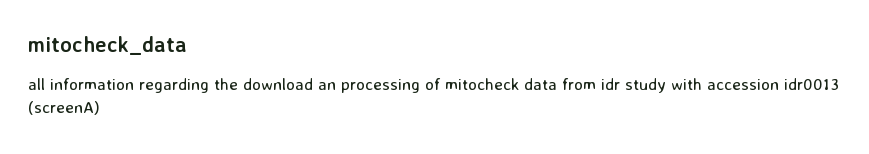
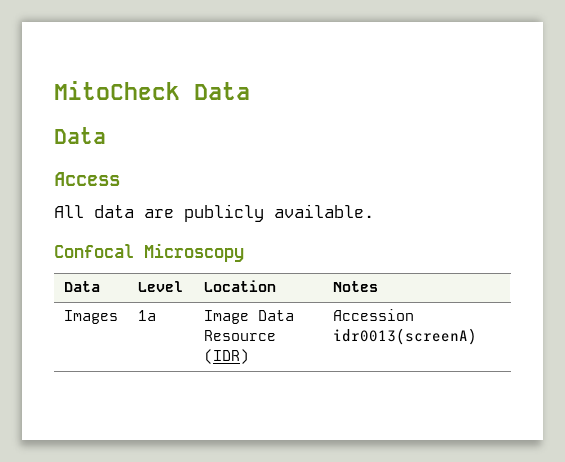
[28,36,187,55] [28,78,839,93] [28,101,100,115] mitocheck_data // all information regarding the download an processing of mitocheck data from idr study with accession idr0013 (screenA) -> [54,81,250,100] [54,127,106,144] [54,172,120,186] [54,204,374,222] [54,243,244,262] [63,281,100,292] [137,281,183,292] [203,280,276,292] [332,281,378,292] [63,310,118,324] [137,310,156,321] [203,310,294,324] [203,330,276,341] [203,349,249,364] [332,309,414,321] [332,328,477,345] MitoCheck Data // Data // Access // All data are publicly available. // Confocal Microscopy // Data | Level | Location | Notes // Images | 1a | Image Data Resource (IDR) | Accession idr0013(screenA)

